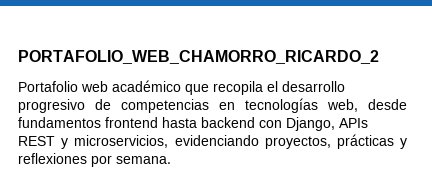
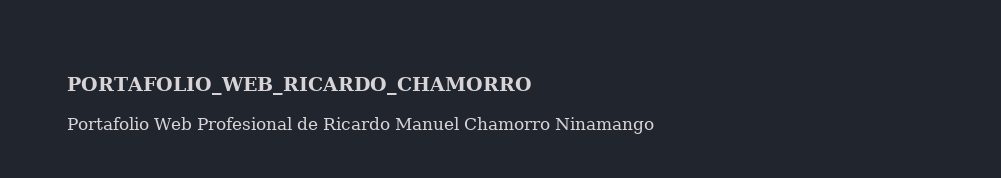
[18,50,379,64] PORTAFOLIO_WEB_CHAMORRO_RICARDO_2 -> [67,77,532,95] PORTAFOLIO_WEB_RICARDO_CHAMORRO
[81,80,345,95] [18,98,407,113] [18,117,368,131] [18,134,407,149] [18,153,171,167] web académico que recopila el desarrollo progresivo de competencias en tecnologías web, desde fundamentos frontend hasta backend con Django, APIs REST y microservicios, evidenciando proyectos, prácticas y reflexiones por semana. -> [154,117,654,134] Web Profesional de Ricardo Manuel Chamorro Ninamango

